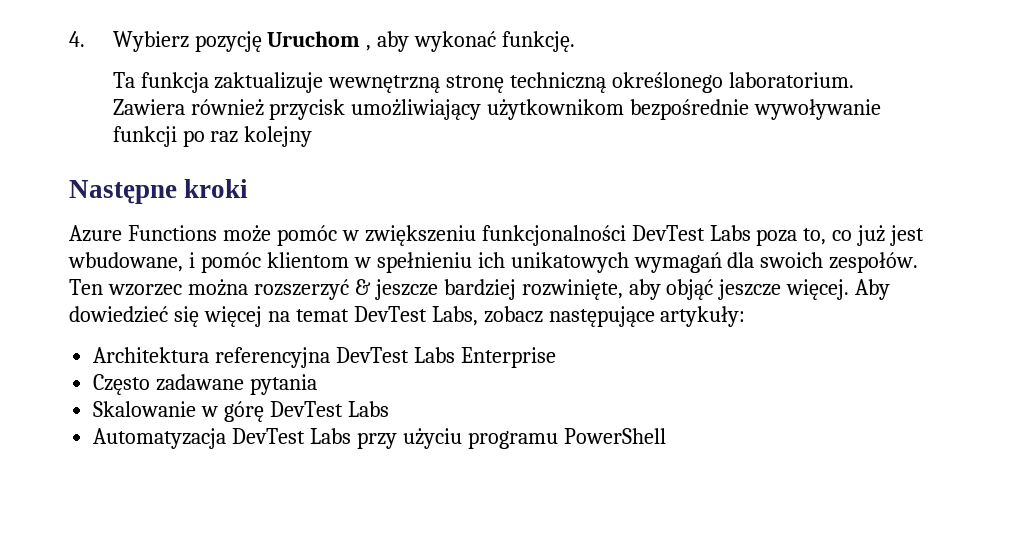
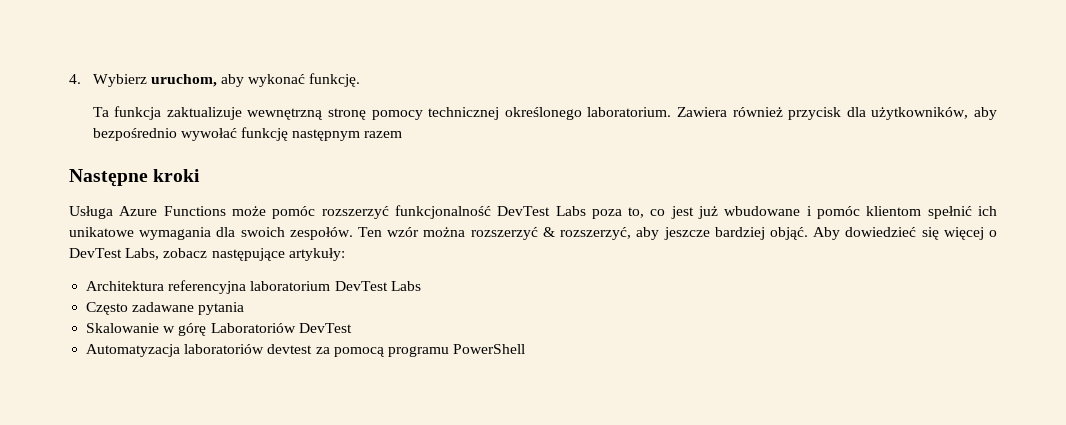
[194,31,372,52] pozycję Uruchom , -> [150,74,217,87] uruchom,
[510,72,607,93] techniczną -> [371,107,500,120] pomocy technicznej
[351,99,882,120] [112,126,313,147] umożliwiający użytkownikom bezpośrednie wywoływanie funkcji po raz kolejny -> [846,107,997,120] [92,127,403,141] dla użytkowników, aby bezpośrednio wywołać funkcję następnym razem
(249, 188) none -> [69,206,113,219] Usługa
[341,225,626,246] w zwiększeniu funkcjonalności -> [321,205,491,219] rozszerzyć funkcjonalność
[857,225,925,246] [68,252,722,273] już jest wbudowane, i pomóc klientom w spełnieniu ich unikatowych wymagań -> [670,206,997,219] [69,227,212,240] jest już wbudowane i pomóc klientom spełnić ich unikatowe wymagania
[107,284,182,296] wzorzec -> [387,227,420,237] wzór
[374,279,850,300] jeszcze bardziej rozwinięte, aby objąć jeszcze więcej. -> [560,227,808,240] rozszerzyć, aby jeszcze bardziej objąć.
[267,309,349,322] na temat -> [989,230,998,237] o
[336,347,556,368] DevTest Labs Enterprise -> [250,281,421,291] laboratorium DevTest Labs
[270,401,389,417] DevTest Labs -> [210,323,352,333] Laboratoriów DevTest
[232,428,462,449] DevTest Labs przy użyciu -> [184,344,385,357] laboratoriów devtest za pomocą

